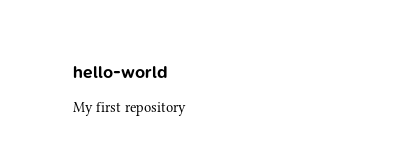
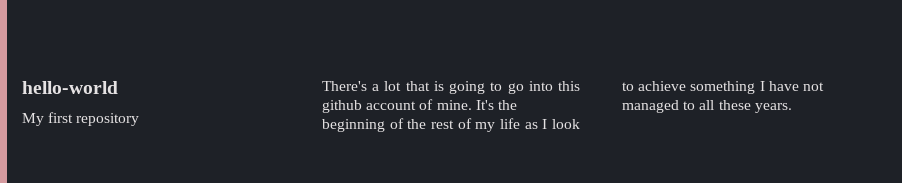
(186, 109) none -> [322,81,580,94] [322,99,517,113] [322,118,580,132] [622,81,824,94] [622,100,792,113] // There's a lot that is going to go into this github account of mine. It's the beginning of the rest of my life as I look to achieve something I have not managed to all these years.

